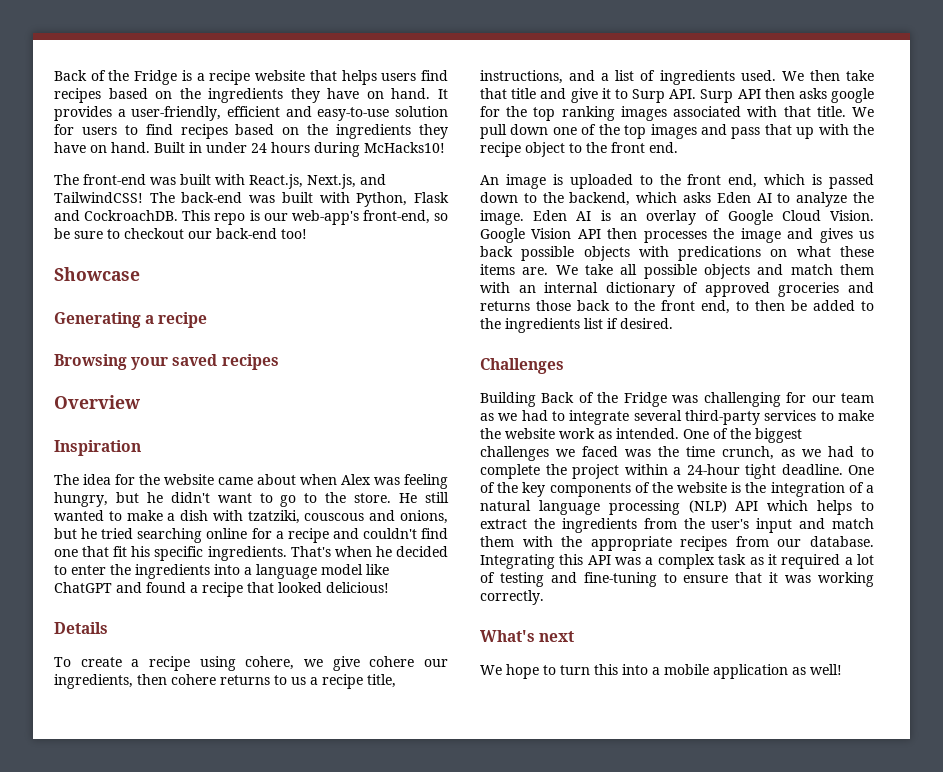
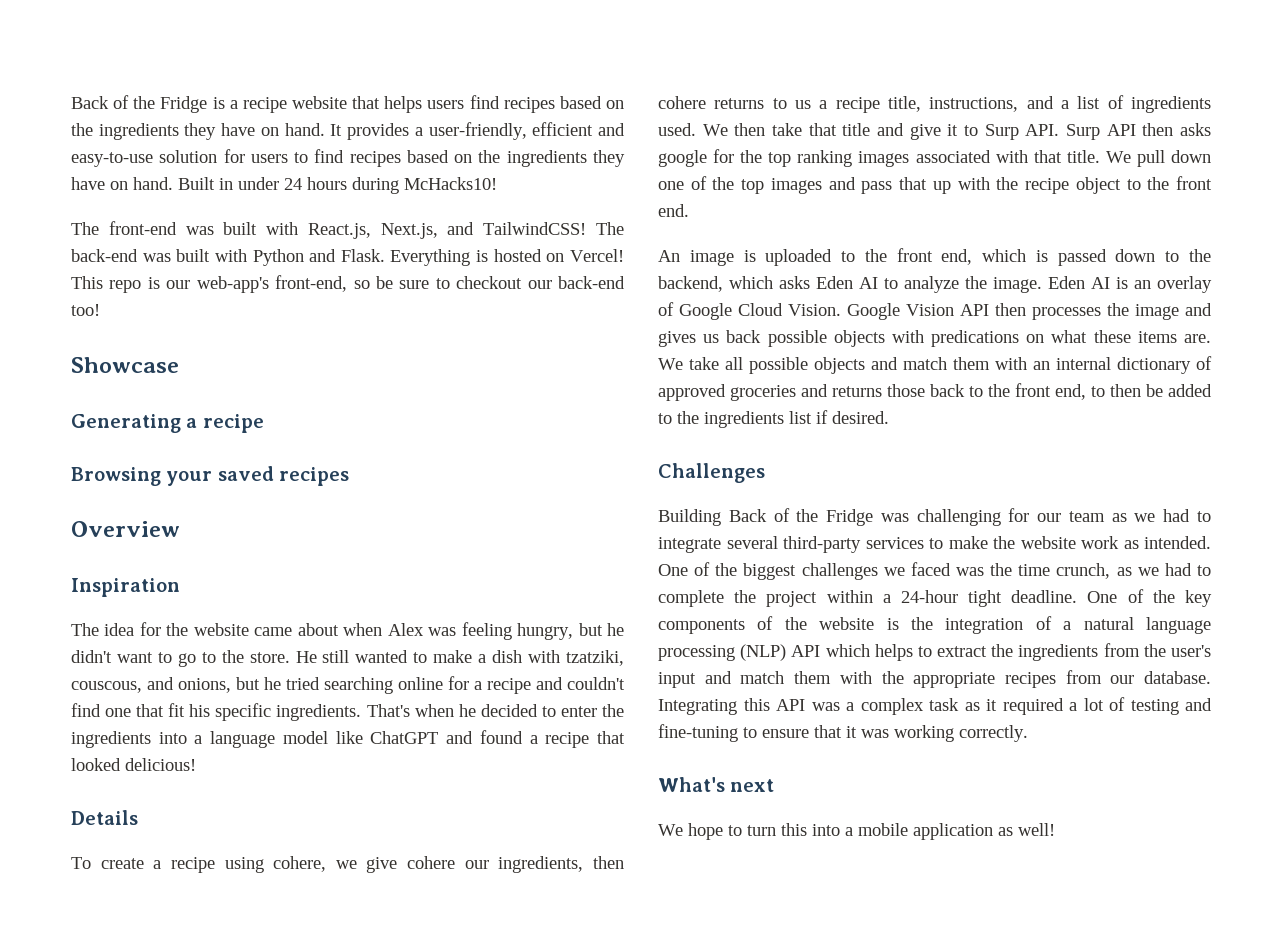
[356,192,450,207] [54,210,179,221] Python, Flask and CockroachDB. -> [252,249,624,266] Python and Flask. Everything is hosted on Vercel!
[304,513,365,521] couscous -> [71,681,142,693] couscous,

